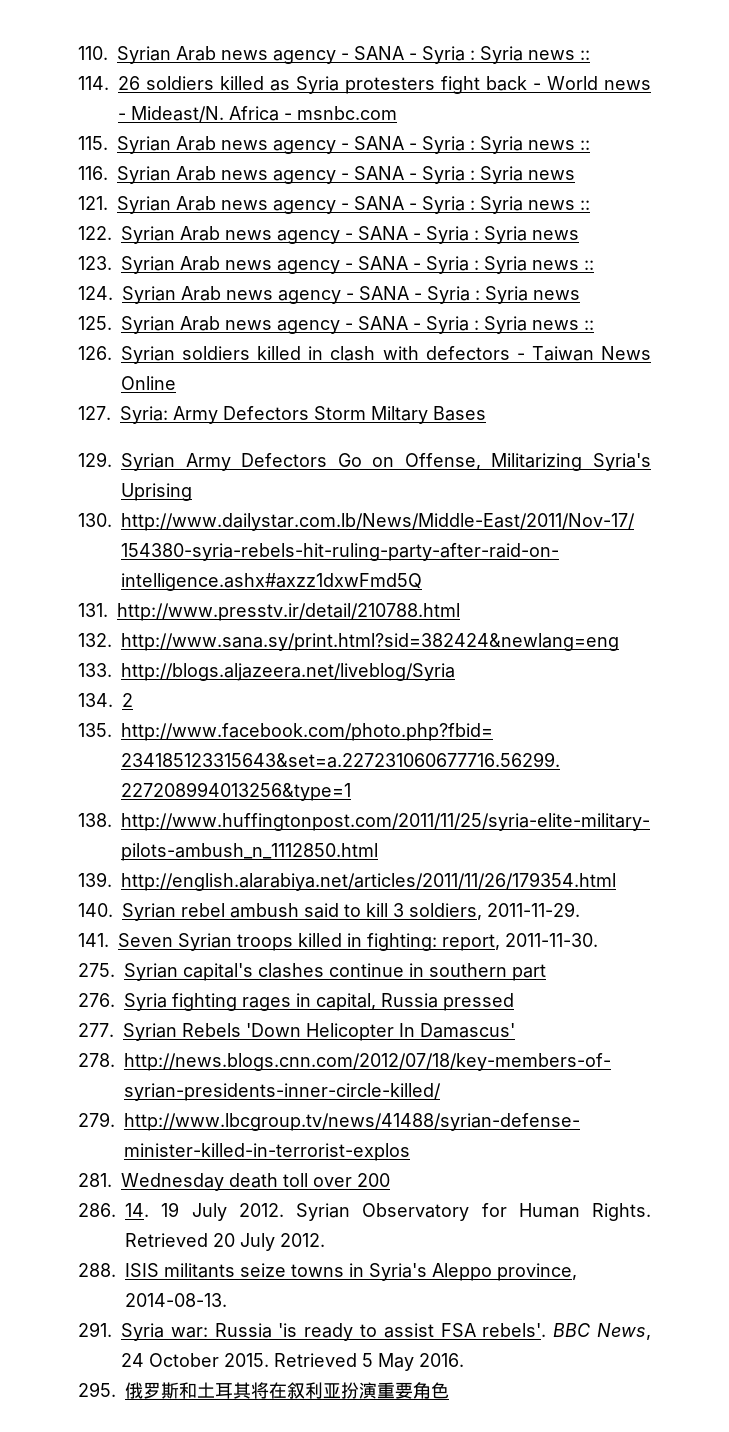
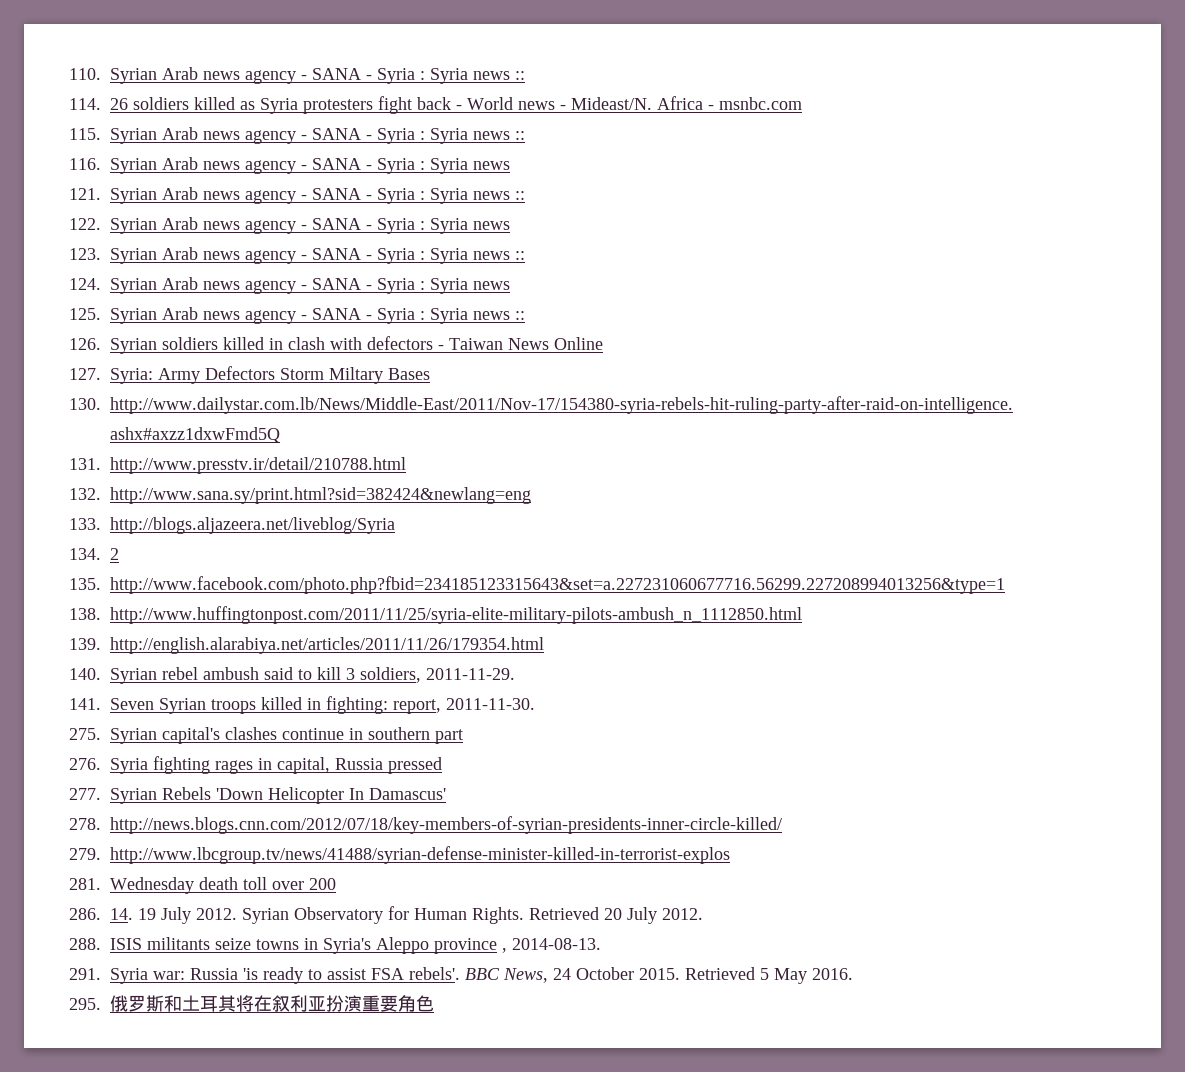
[78,452,651,471] [121,483,192,501] // 129. Syrian Army Defectors Go on Offense, Militarizing Syria's Uprising -> (430, 374) none
[497,1263,577,1281] province, -> [434,938,507,954] province ,

